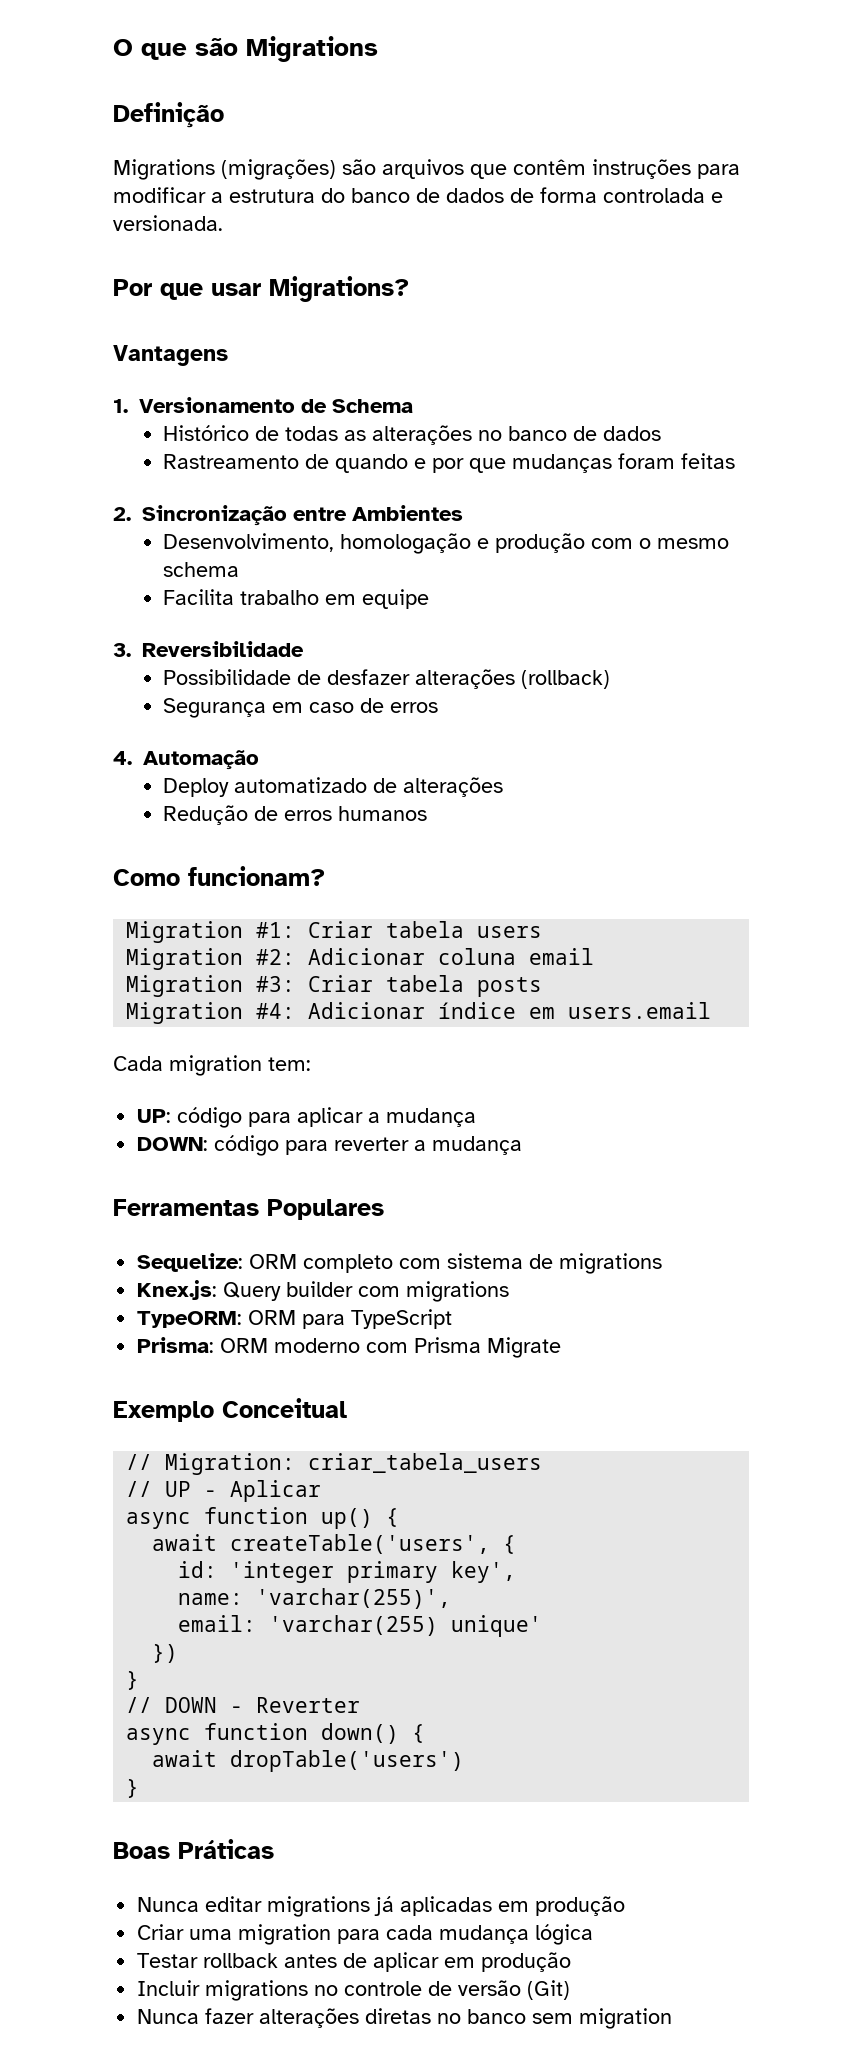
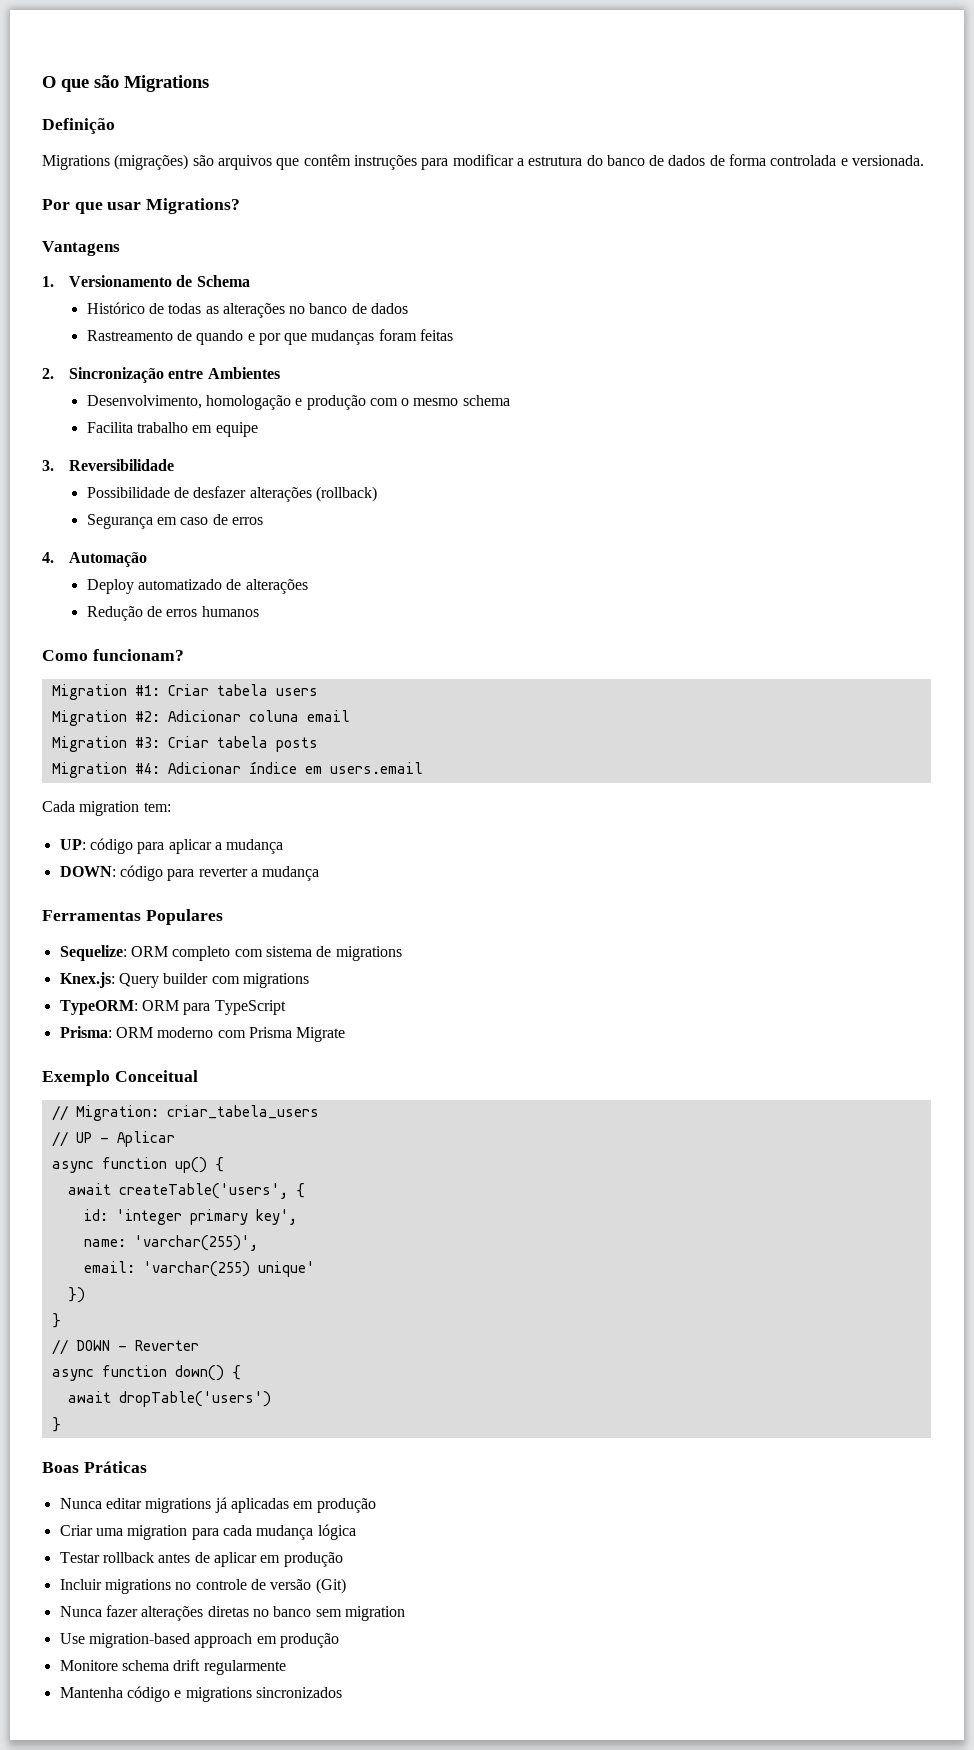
(673, 2018) none -> [59,1633,339,1648] [59,1659,286,1675] [59,1686,342,1702] // Use migration-based approach em produção // Monitore schema drift regularmente // Mantenha código e migrations sincronizados

